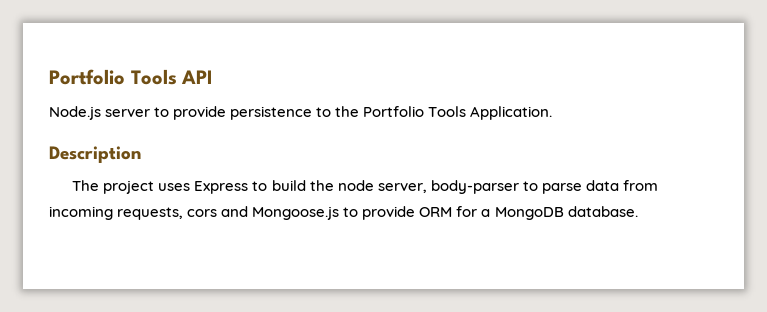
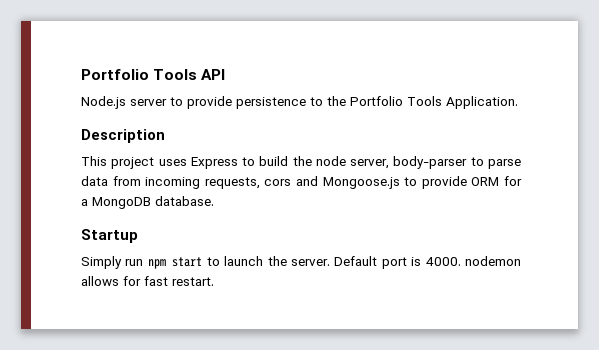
[72,180,100,191] The -> [81,156,107,166] This
(638, 211) none -> [81,229,138,243] [81,256,521,269] [81,276,214,286] // Startup // Simply run npm start to launch the server. Default port is 4000. nodemon allows for fast restart.

